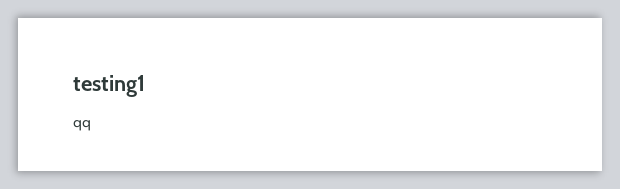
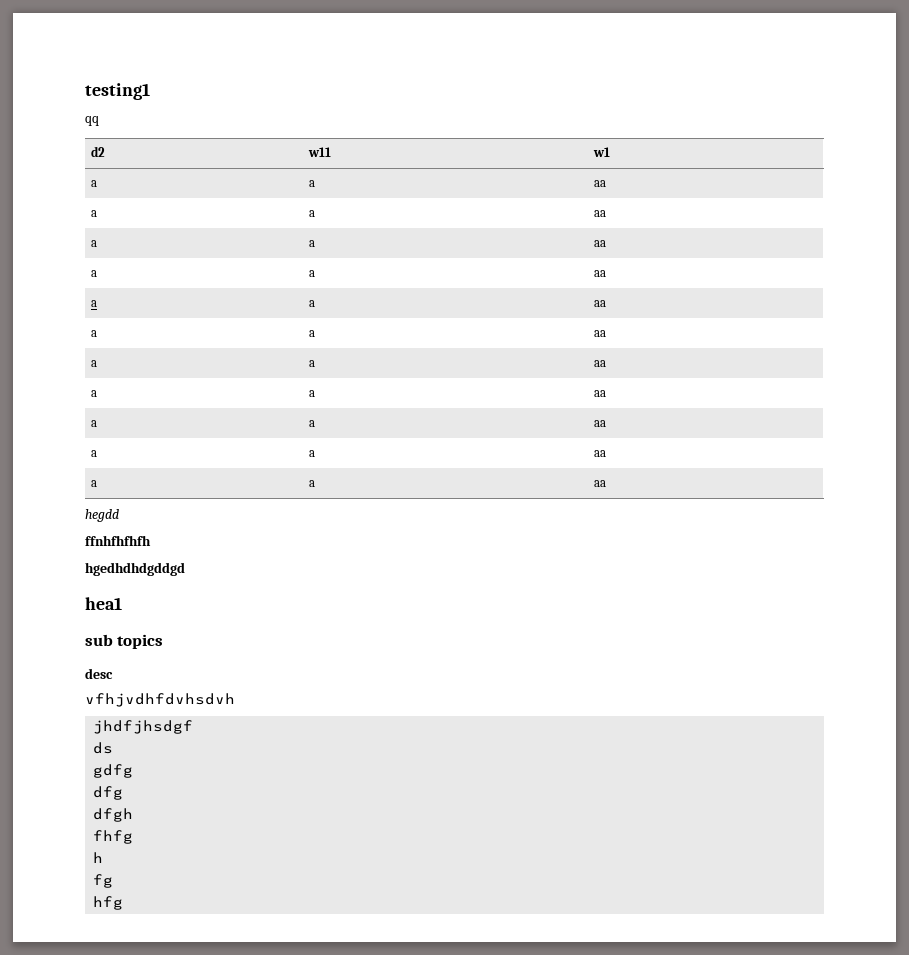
(91, 125) none -> [90,146,105,157] [307,147,331,157] [592,147,610,157] [90,180,97,187] [308,180,315,187] [593,180,606,187] [90,210,97,217] [308,210,315,217] [593,210,606,217] [90,240,97,247] [308,240,315,247] [593,240,606,247] [90,270,97,277] [308,270,315,277] [593,270,606,277] [90,300,97,307] [308,300,315,307] [593,300,606,307] [90,330,97,337] [308,330,315,337] [593,330,606,337] [90,360,97,367] [308,360,315,367] [593,360,606,367] [90,390,97,397] [308,390,315,397] [593,390,606,397] [90,420,97,427] [308,420,315,427] [593,420,606,427] [90,450,97,457] [308,450,315,457] [593,450,606,457] [90,480,97,487] [308,480,315,487] [593,480,606,487] [85,509,119,522] [85,535,151,546] [85,562,185,576] [85,597,122,610] [85,634,164,649] [85,668,113,679] [85,693,235,707] [93,720,194,734] [93,742,114,754] [93,764,134,778] [93,786,124,800] [93,808,134,822] [93,830,134,844] [93,852,104,863] [93,874,114,888] [93,896,124,910] // d2 | w11 | w1 // a | a | aa // a | a | aa // a | a | aa // a | a | aa // a | a | aa // a | a | aa // a | a | aa // a | a | aa // a | a | aa // a | a | aa // a | a | aa // hegdd // ffnhfhfhfh // hgedhdhdgddgd // hea1 // sub topics // desc // vfhjvdhfdvhsdvh // jhdfjhsdgf // ds // gdfg // dfg // dfgh // fhfg // h // fg // hfg

